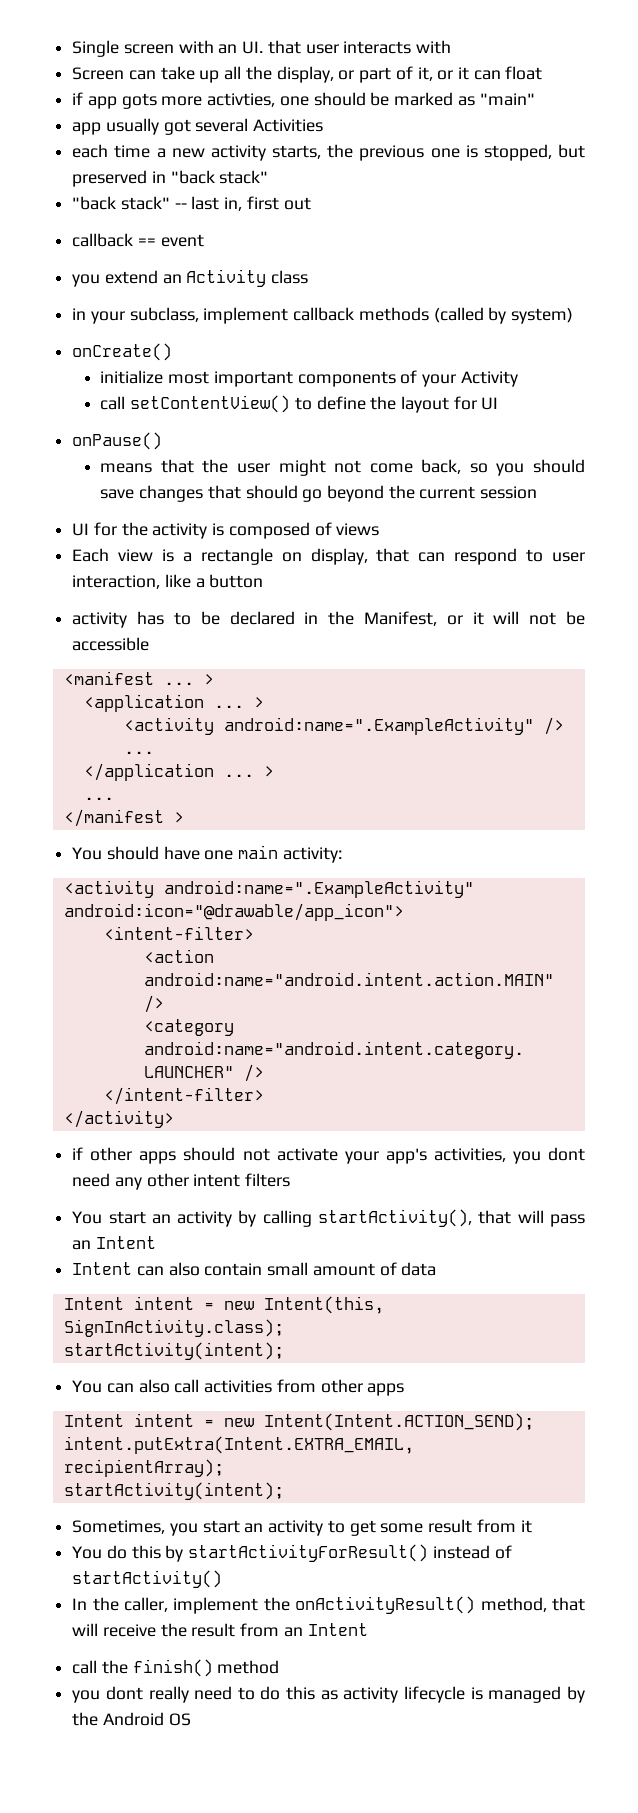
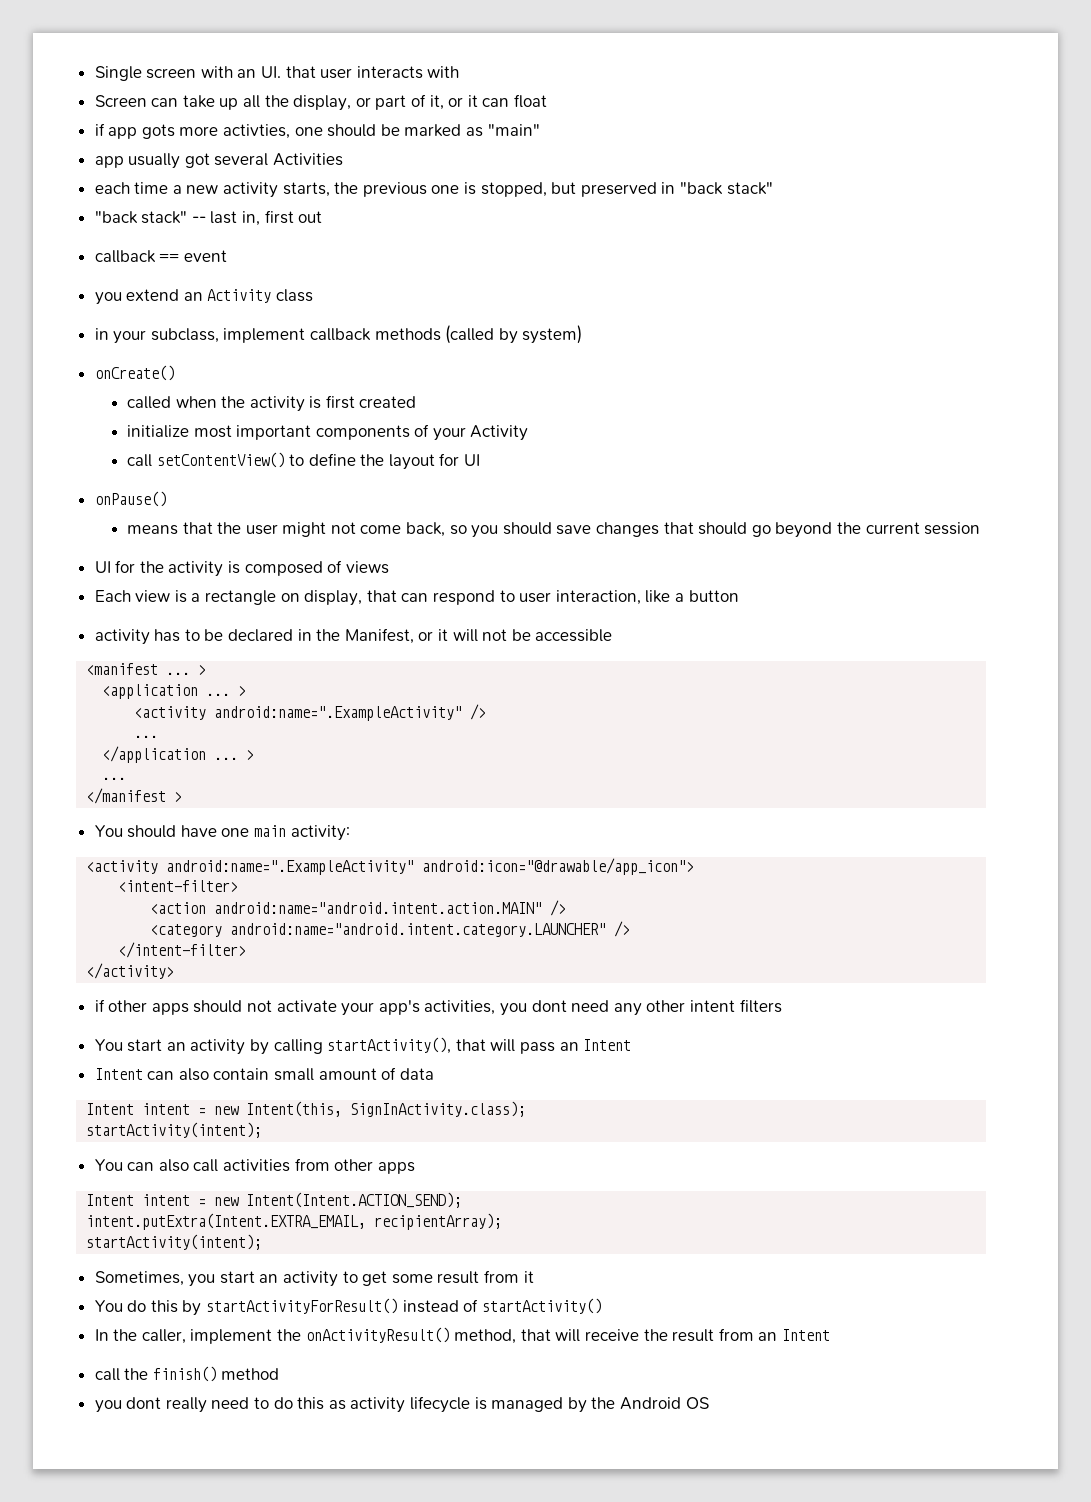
(173, 352) none -> [126,395,417,412] // called when the activity is first created

